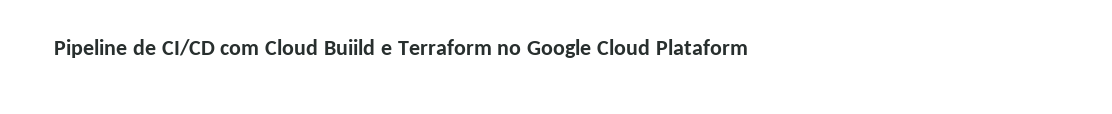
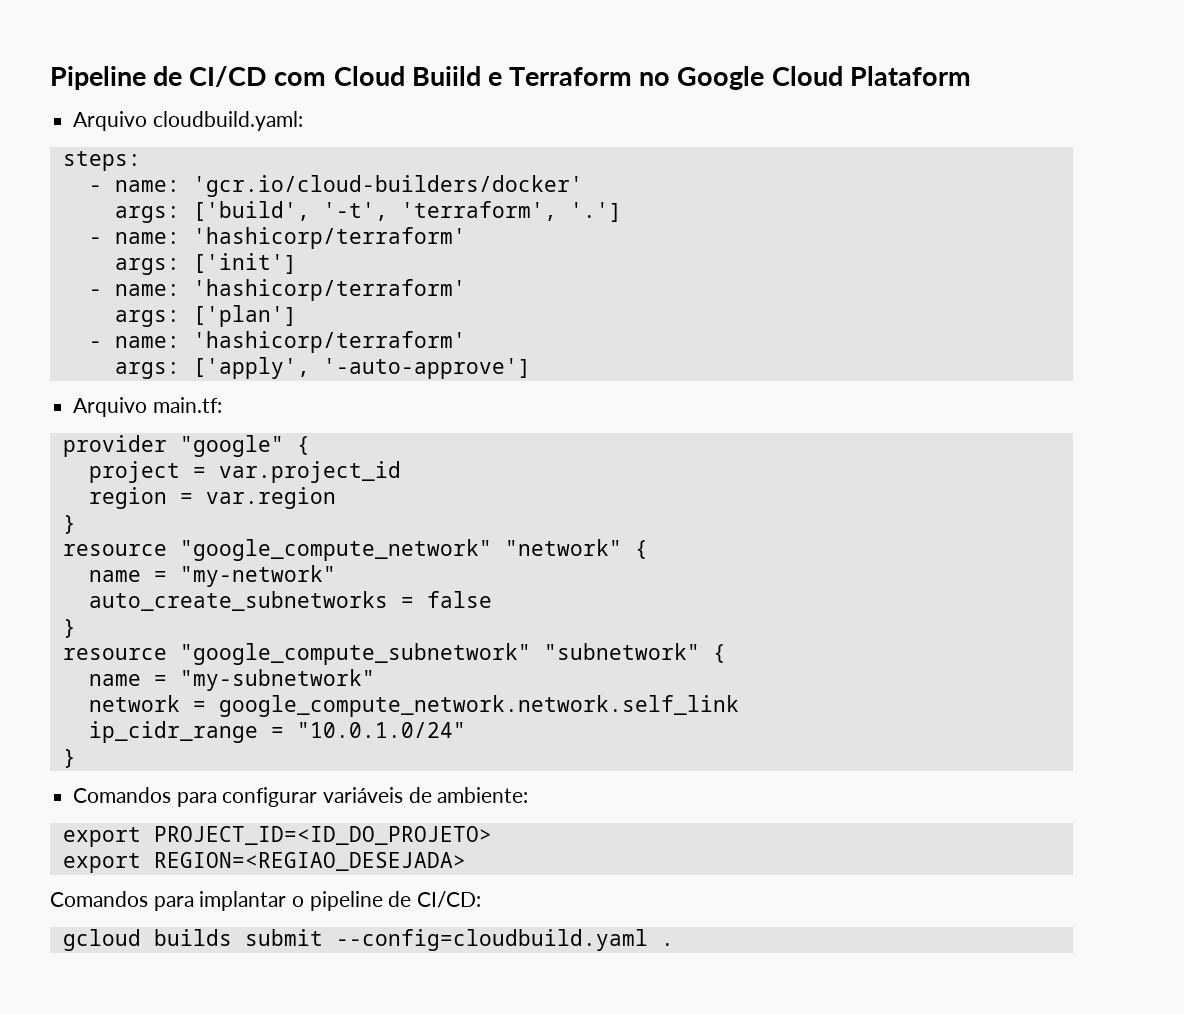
(748, 47) none -> [73,111,303,131] [62,151,141,171] [88,175,583,197] [114,201,622,223] [88,227,466,249] [114,253,297,275] [88,279,466,301] [114,305,297,327] [88,331,466,353] [114,357,531,379] [73,397,222,417] [62,435,310,457] [88,461,401,483] [88,487,336,509] [62,515,76,534] [62,539,648,561] [88,565,336,587] [88,591,492,611] [62,619,76,638] [62,643,726,665] [88,669,375,691] [88,695,739,717] [88,721,466,743] [62,749,76,768] [73,787,529,807] [62,826,492,847] [62,852,466,873] [50,891,482,911] [62,929,674,951] // Arquivo cloudbuild.yaml: // steps: // - name: 'gcr.io/cloud-builders/docker' // args: ['build', '-t', 'terraform', '.'] // - name: 'hashicorp/terraform' // args: ['init'] // - name: 'hashicorp/terraform' // args: ['plan'] // - name: 'hashicorp/terraform' // args: ['apply', '-auto-approve'] // Arquivo main.tf: // provider "google" { // project = var.project_id // region = var.region // } // resource "google_compute_network" "network" { // name = "my-network" // auto_create_subnetworks = false // } // resource "google_compute_subnetwork" "subnetwork" { // name = "my-subnetwork" // network = google_compute_network.network.self_link // ip_cidr_range = "10.0.1.0/24" // } // Comandos para configurar variáveis de ambiente: // export PROJECT_ID=<ID_DO_PROJETO> // export REGION=<REGIAO_DESEJADA> // Comandos para implantar o pipeline de CI/CD: // gcloud builds submit --config=cloudbuild.yaml .

